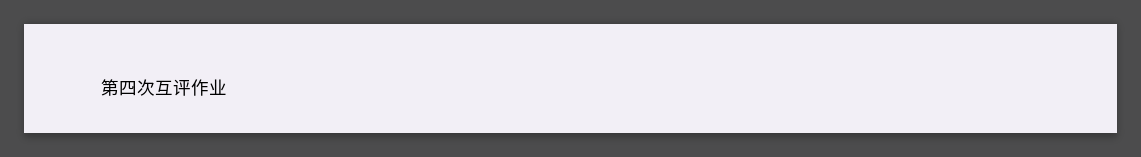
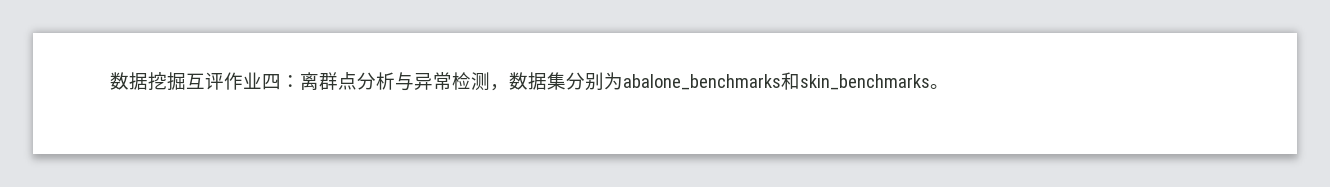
[101,79,227,96] 第四次互评作业 -> [110,72,949,91] 数据挖掘互评作业四：离群点分析与异常检测，数据集分别为abalone_benchmarks和skin_benchmarks。

